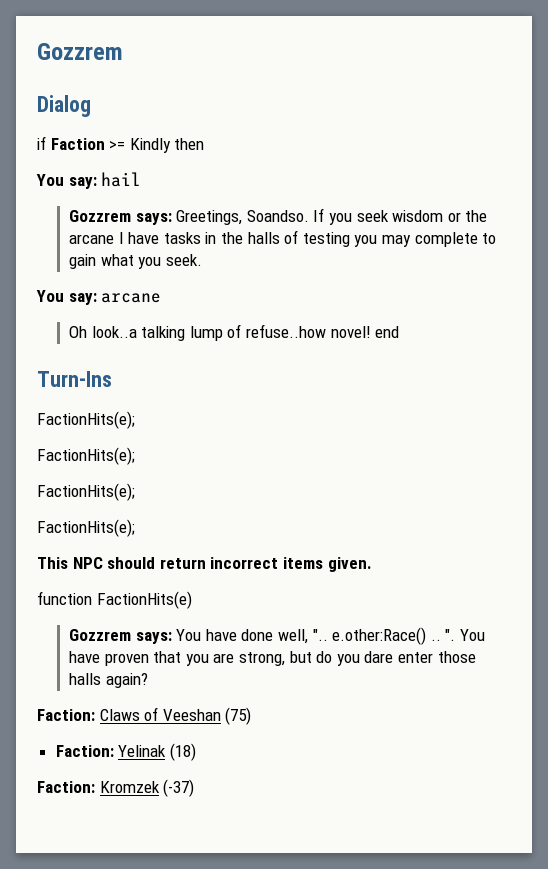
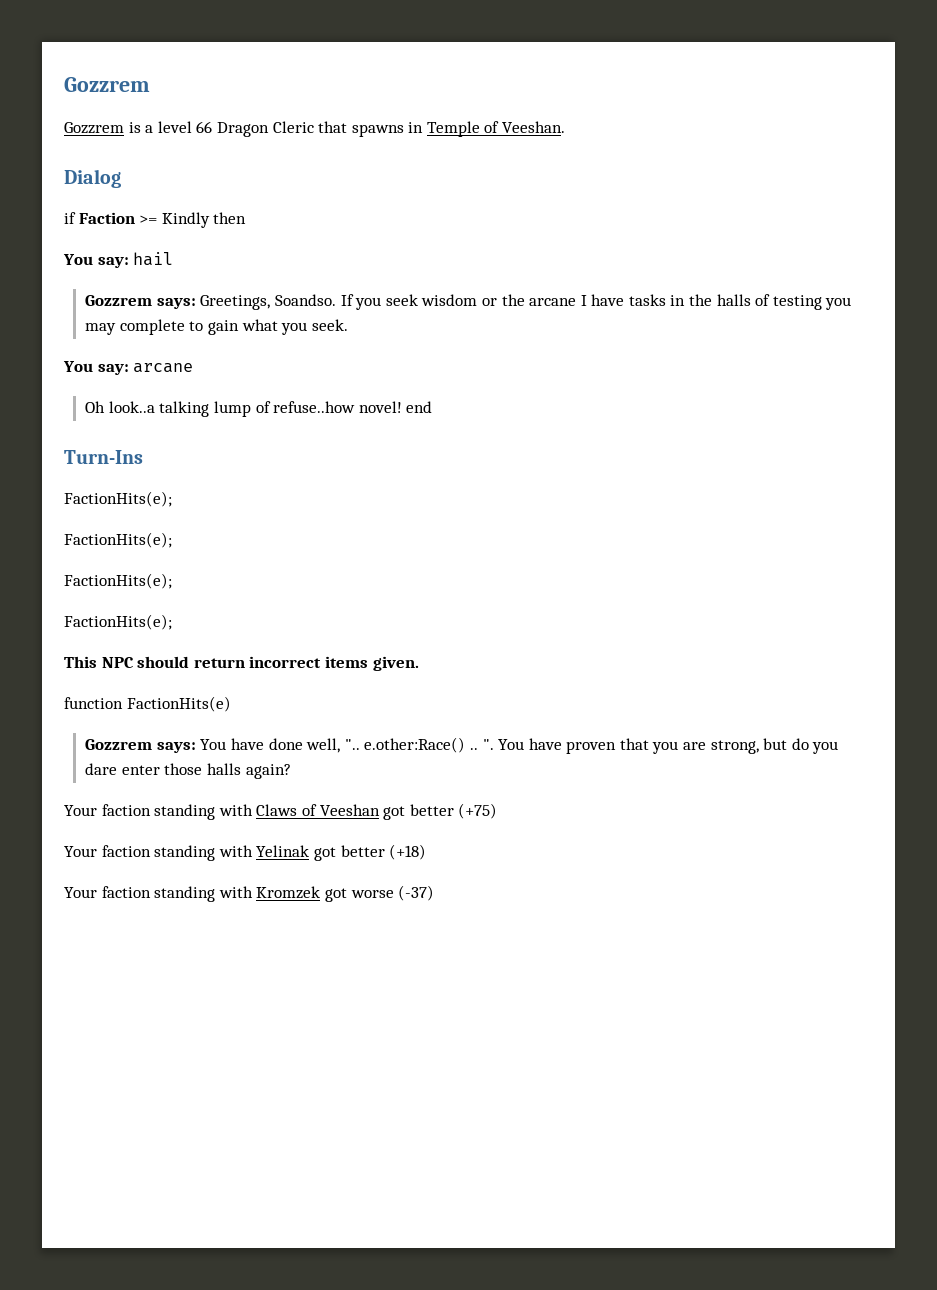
[37,43,123,60] Gozzrem -> [64,77,150,92] [64,121,566,137] Gozzrem // Gozzrem is a level 66 Dragon Cleric that spawns in Temple of Veeshan.
[37,707,252,725] [55,743,196,761] [37,781,160,793] Faction: Claws of Veeshan (75) // Faction: Yelinak (18) // Faction: Kromzek -> [64,803,498,820] [64,844,427,861] [64,886,394,902] Your faction standing with Claws of Veeshan got better (+75) // Your faction standing with Yelinak got better (+18) // Your faction standing with Kromzek got worse

